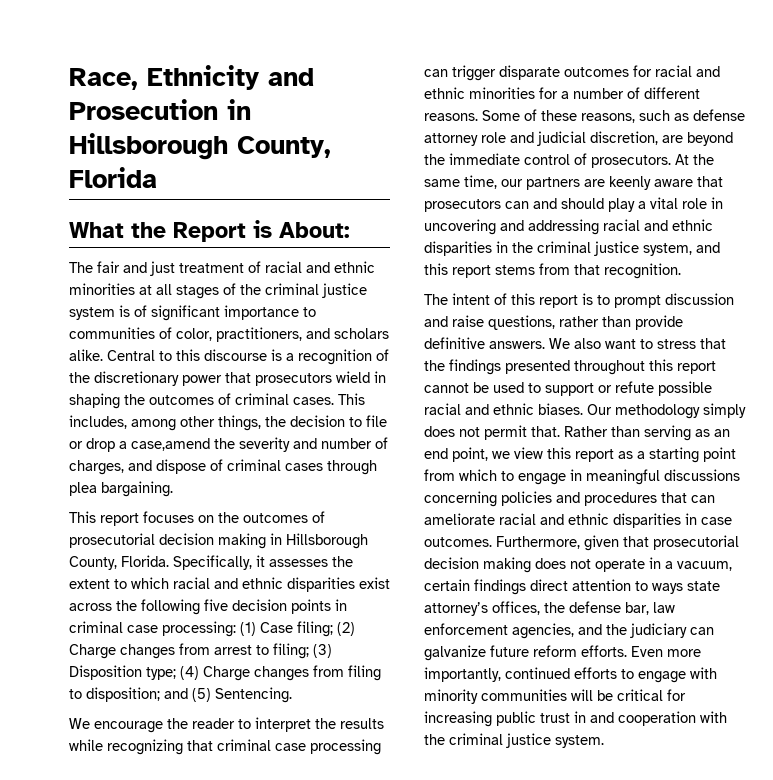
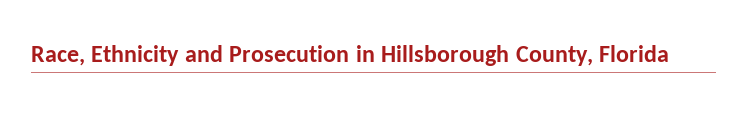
[69,220,350,242] [69,261,375,276] [69,283,367,299] [69,305,316,321] [69,327,389,342] [69,349,389,365] [69,371,386,386] [69,393,365,409] [69,415,387,431] [69,437,388,452] [69,459,377,475] [69,481,173,497] [69,511,325,526] [69,533,368,549] [69,555,353,570] [69,577,390,592] [69,599,347,615] [69,621,355,637] [69,643,332,659] [69,665,381,681] [69,687,292,703] [69,717,384,733] [69,739,381,755] [424,65,720,81] [424,87,700,99] [424,109,745,123] [424,131,733,146] [424,153,714,168] [424,175,723,190] [424,197,723,212] [424,219,713,235] [424,241,720,256] [424,263,681,279] [424,293,734,308] [424,315,683,330] [424,337,726,349] [424,359,716,375] [424,381,712,396] [424,403,746,419] [424,425,730,441] [424,447,736,463] [424,469,740,485] [424,491,715,507] [424,513,732,528] [424,535,739,551] [424,557,732,573] [424,579,720,595] [424,601,675,616] [424,623,714,639] [424,645,701,661] [424,667,717,683] [424,689,686,704] [424,711,727,727] [424,733,604,748] // What the Report is About: // The fair and just treatment of racial and ethnic minorities at all stages of the criminal justice system is of significant importance to communities of color, practitioners, and scholars alike. Central to this discourse is a recognition of the discretionary power that prosecutors wield in shaping the outcomes of criminal cases. This includes, among other things, the decision to file or drop a case,amend the severity and number of charges, and dispose of criminal cases through plea bargaining. // This report focuses on the outcomes of prosecutorial decision making in Hillsborough County, Florida. Specifically, it assesses the extent to which racial and ethnic disparities exist across the following five decision points in criminal case processing: (1) Case filing; (2) Charge changes from arrest to filing; (3) Disposition type; (4) Charge changes from filing to disposition; and (5) Sentencing. // We encourage the reader to interpret the results while recognizing that criminal case processing can trigger disparate outcomes for racial and ethnic minorities for a number of different reasons. Some of these reasons, such as defense attorney role and judicial discretion, are beyond the immediate control of prosecutors. At the same time, our partners are keenly aware that prosecutors can and should play a vital role in uncovering and addressing racial and ethnic disparities in the criminal justice system, and this report stems from that recognition. // The intent of this report is to prompt discussion and raise questions, rather than provide definitive answers. We also want to stress that the findings presented throughout this report cannot be used to support or refute possible racial and ethnic biases. Our methodology simply does not permit that. Rather than serving as an end point, we view this report as a starting point from which to engage in meaningful discussions concerning policies and procedures that can ameliorate racial and ethnic disparities in case outcomes. Furthermore, given that prosecutorial decision making does not operate in a vacuum, certain findings direct attention to ways state attorney’s offices, the defense bar, law enforcement agencies, and the judiciary can galvanize future reform efforts. Even more importantly, continued efforts to engage with minority communities will be critical for increasing public trust in and cooperation with the criminal justice system. -> (670, 53) none

